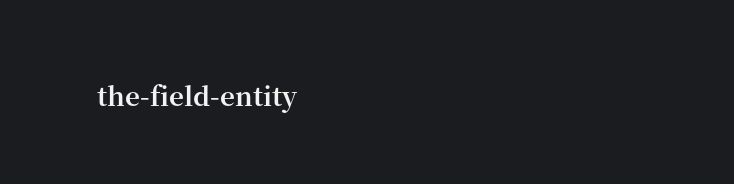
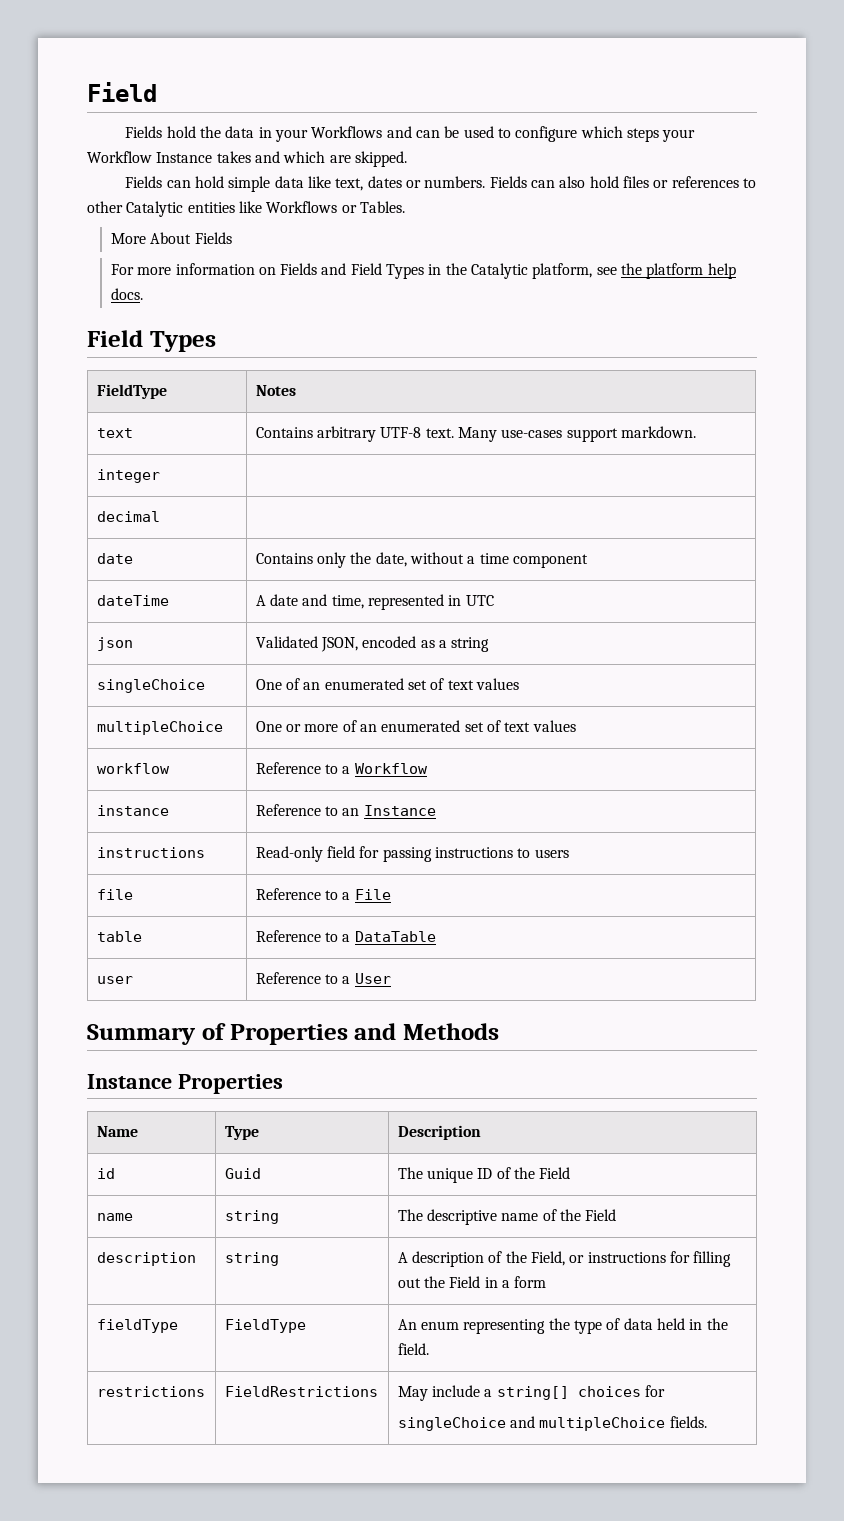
[97,84,298,113] the-field-entity -> [87,82,157,102] [125,126,696,142] [87,151,407,167] [125,176,756,192] [87,201,405,217] [110,232,232,244] [110,263,736,279] [110,288,143,300] [87,330,216,352] [96,384,167,399] [255,385,296,396] [96,428,133,438] [255,426,696,442] [96,469,160,483] [96,511,160,522] [96,553,133,564] [255,552,588,568] [96,595,169,606] [255,594,494,610] [96,637,133,651] [255,636,490,652] [96,679,205,693] [255,678,519,690] [96,721,223,735] [255,720,576,732] [96,763,170,774] [255,762,428,774] [96,805,169,816] [255,804,436,816] [96,847,205,858] [255,846,569,862] [96,889,133,900] [255,888,391,900] [96,931,142,942] [255,930,436,942] [96,976,133,984] [255,972,391,984] [87,1023,499,1045] [87,1074,283,1094] [96,1126,138,1137] [224,1126,259,1140] [397,1125,481,1140] [96,1168,115,1179] [224,1168,261,1179] [397,1167,571,1183] [96,1213,133,1221] [224,1210,279,1224] [397,1209,617,1225] [96,1252,196,1266] [224,1252,279,1266] [397,1251,732,1267] [397,1276,547,1288] [96,1319,178,1333] [224,1319,306,1333] [397,1318,728,1334] [397,1343,429,1355] [96,1386,205,1397] [224,1386,378,1397] [397,1385,665,1401] [397,1416,707,1431] Field // Fields hold the data in your Workflows and can be used to configure which steps your Workflow Instance takes and which are skipped. // Fields can hold simple data like text, dates or numbers. Fields can also hold files or references to other Catalytic entities like Workflows or Tables. // More About Fields // For more information on Fields and Field Types in the Catalytic platform, see the platform help docs. // Field Types // FieldType | Notes // text | Contains arbitrary UTF-8 text. Many use-cases support markdown. // integer | // decimal | // date | Contains only the date, without a time component // dateTime | A date and time, represented in UTC // json | Validated JSON, encoded as a string // singleChoice | One of an enumerated set of text values // multipleChoice | One or more of an enumerated set of text values // workflow | Reference to a Workflow // instance | Reference to an Instance // instructions | Read-only field for passing instructions to users // file | Reference to a File // table | Reference to a DataTable // user | Reference to a User // Summary of Properties and Methods // Instance Properties // Name | Type | Description // id | Guid | The unique ID of the Field // name | string | The descriptive name of the Field // description | string | A description of the Field, or instructions for filling out the Field in a form // fieldType | FieldType | An enum representing the type of data held in the field. // restrictions | FieldRestrictions | May include a string[] choices for // singleChoice and multipleChoice fields.

